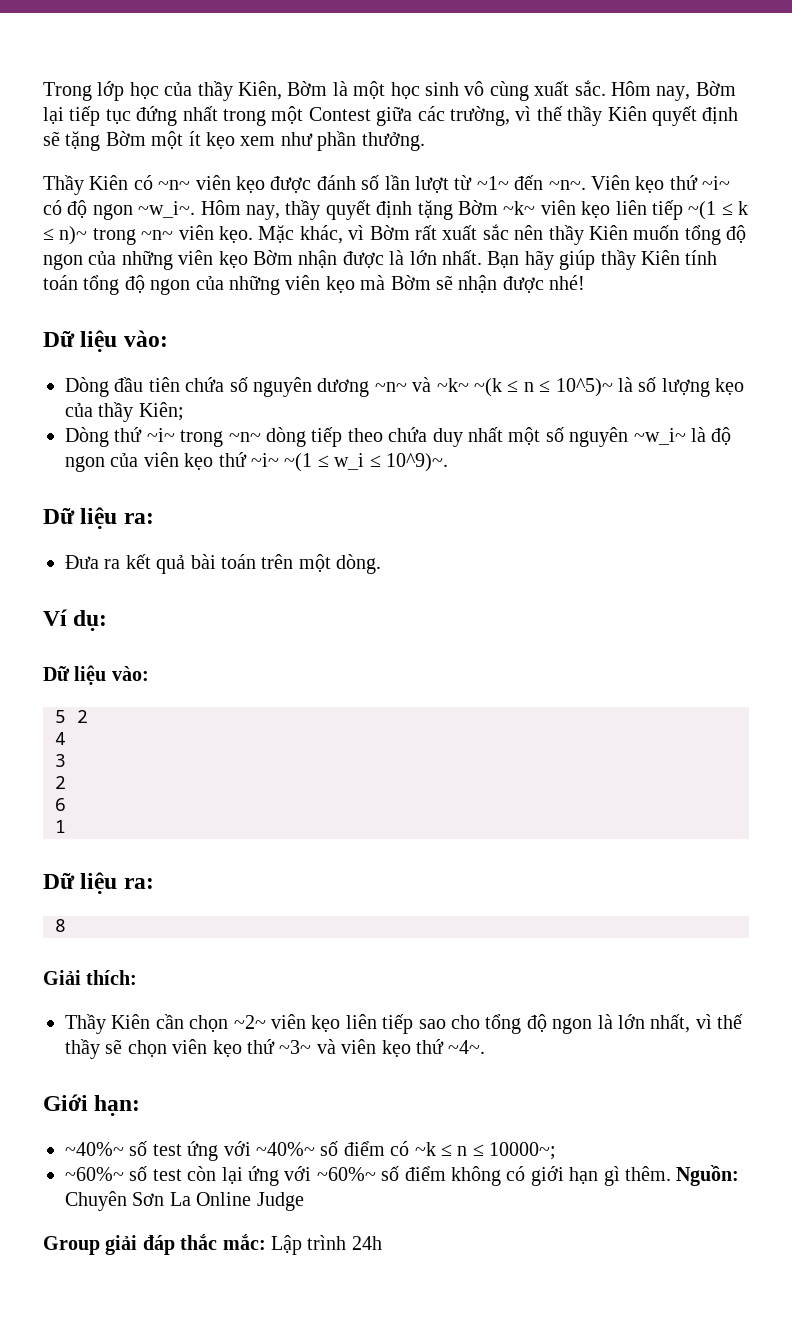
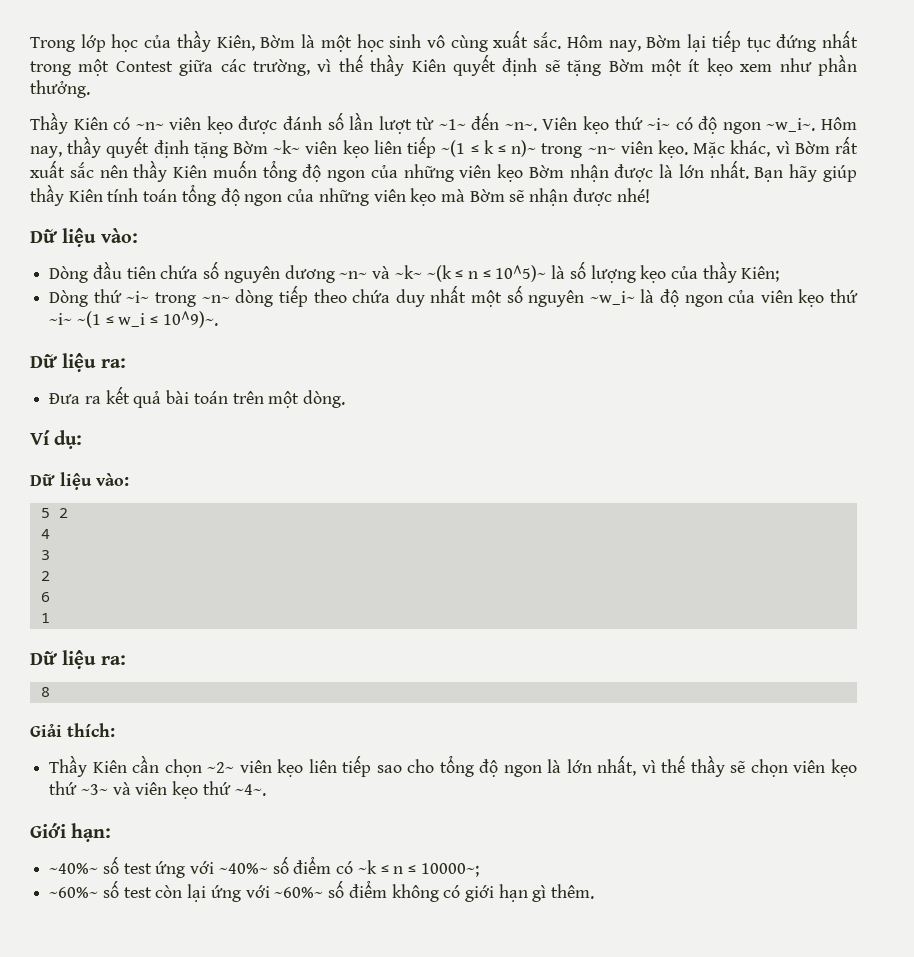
[676,1165,740,1186] [65,1191,304,1211] [43,1234,382,1255] Nguồn: Chuyên Sơn La Online Judge // Group giải đáp thắc mắc: Lập trình 24h -> (595, 891) none

